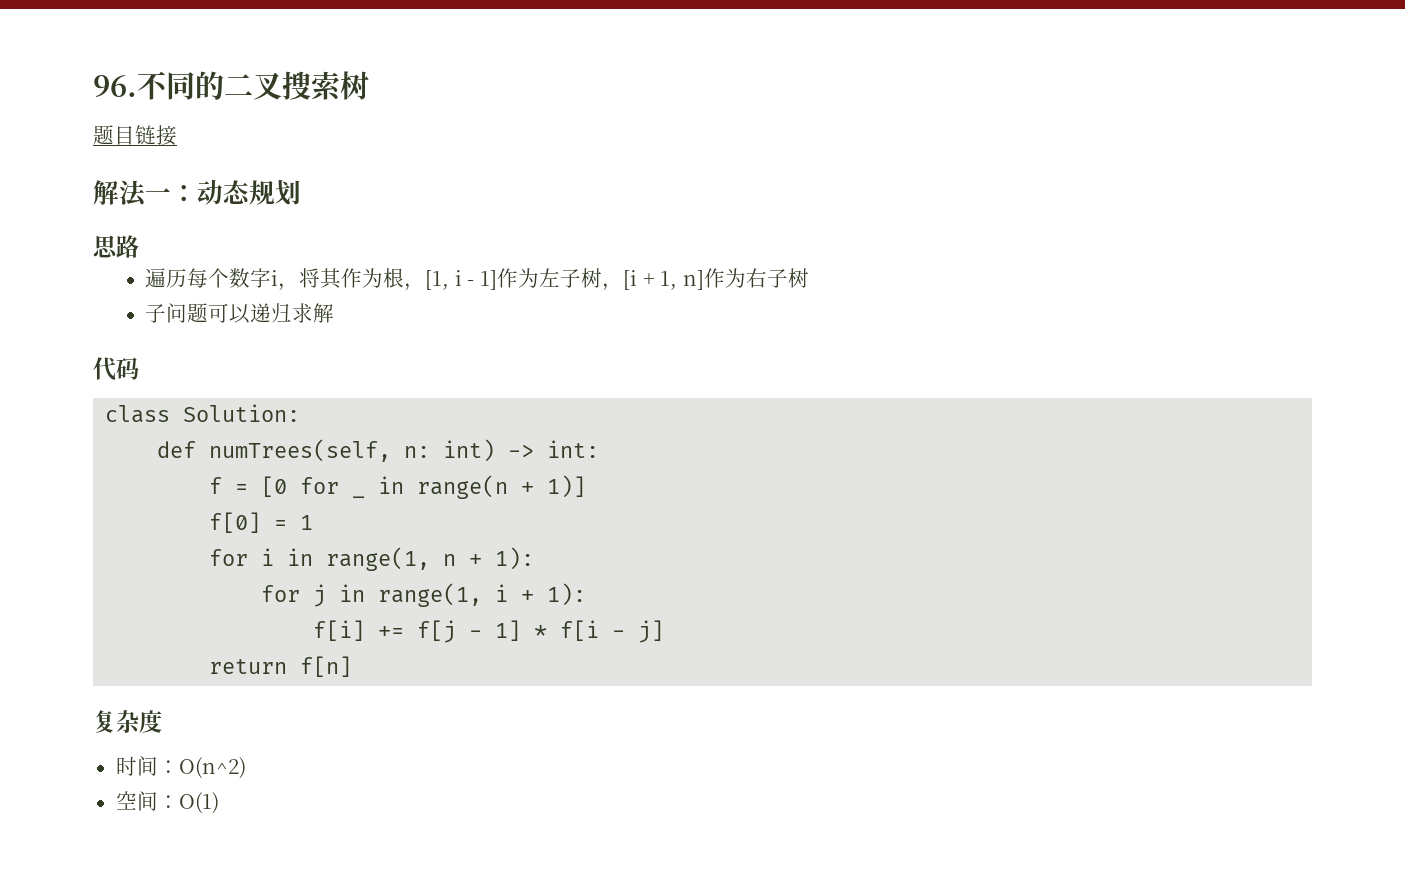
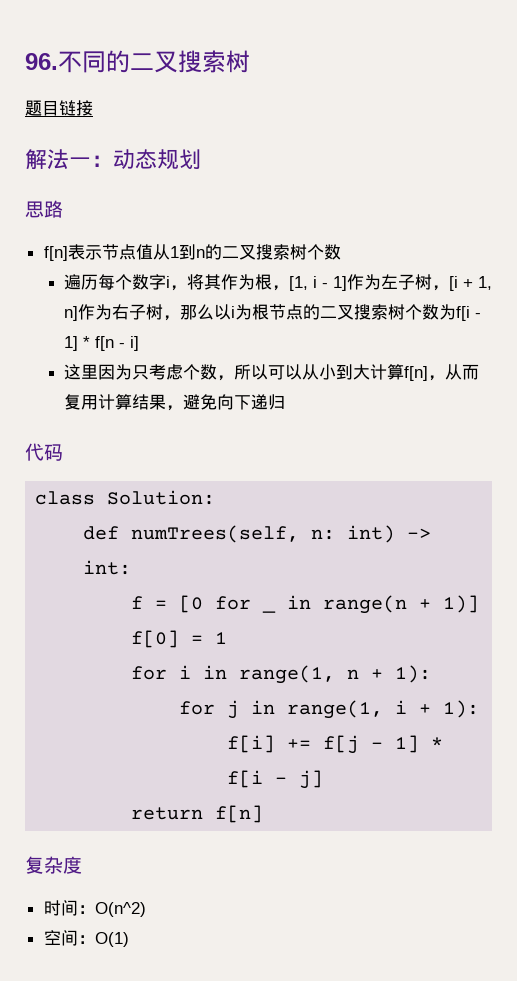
(139, 246) none -> [43,244,341,261] // f[n]表示节点值从1到n的二叉搜索树个数
[145,303,251,324] // 子问题可以 -> [162,304,481,321] [63,336,139,351] [63,364,479,381] [63,394,251,411] ，那么以i为根节点的二叉搜索树个数为f[i - 1] * f[n - i] // 这里因为只考虑个数，所以可以从小到大计算f[n]，从而复用计算结果，避免向下
[292,303,335,323] 求解 -> (285, 402) none

